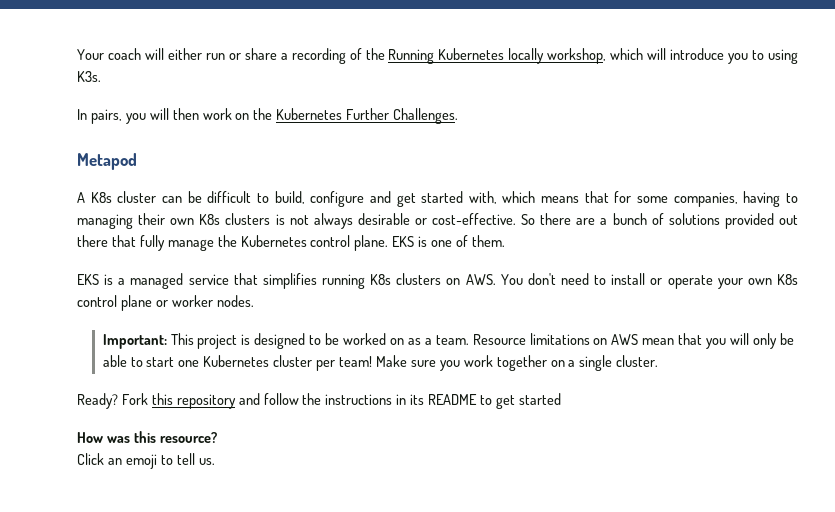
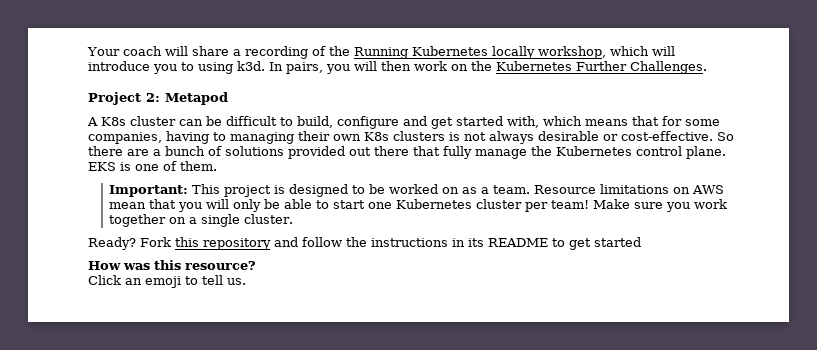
[167,48,241,60] either run or -> (188, 51) none
[77,71,101,82] K3s. // -> [237,61,265,71] k3d.
(459, 116) none -> [88,92,160,105] Project 2:
[77,273,798,289] [77,295,254,311] // EKS is a managed service that simplifies running K8s clusters on AWS. You don't need to install or operate your own K8s control plane or worker nodes. -> (217, 166) none

